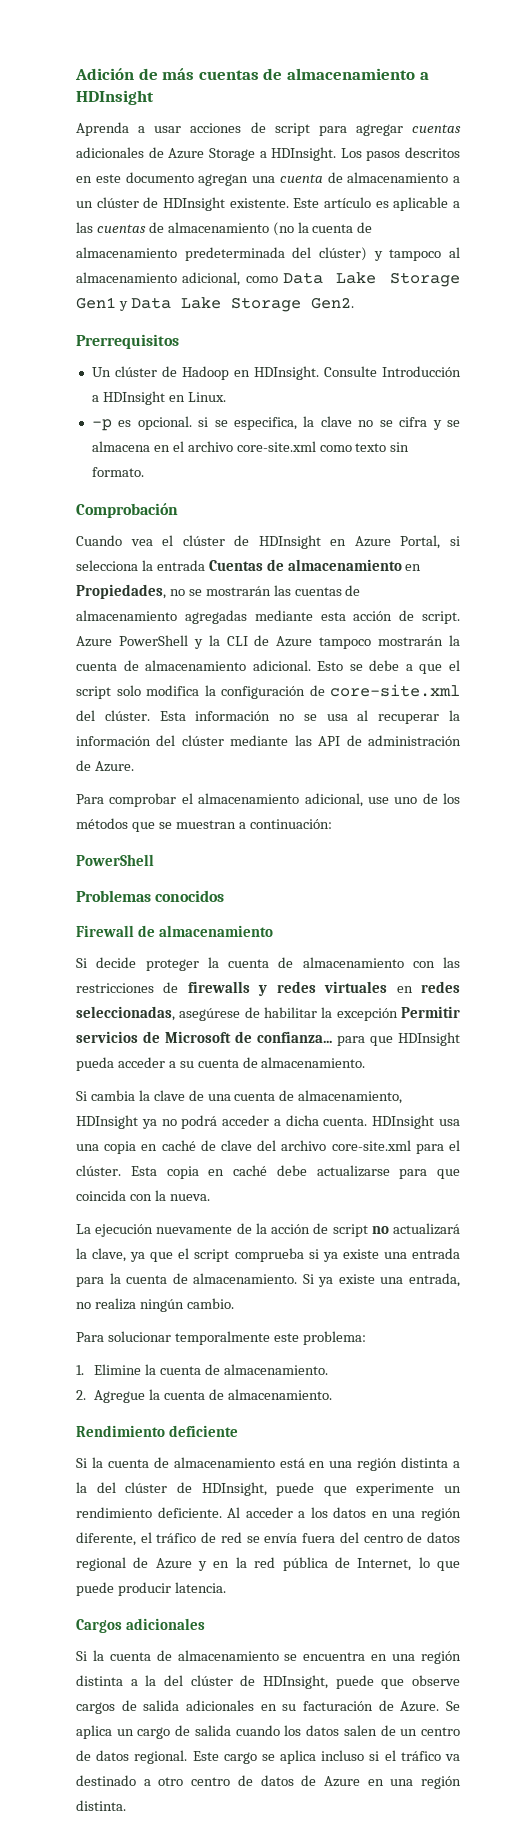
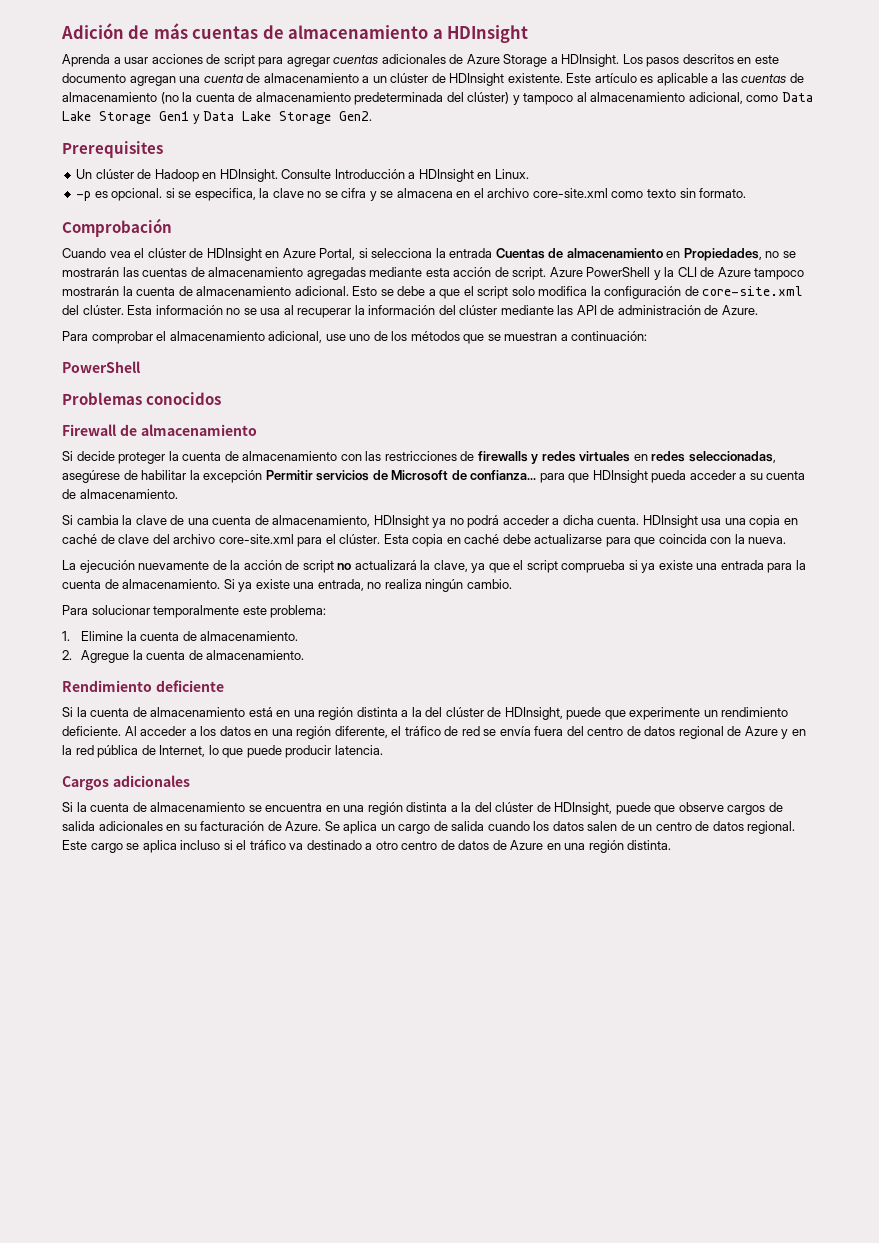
[76,334,179,349] Prerrequisitos -> [62,141,163,158] Prerequisites

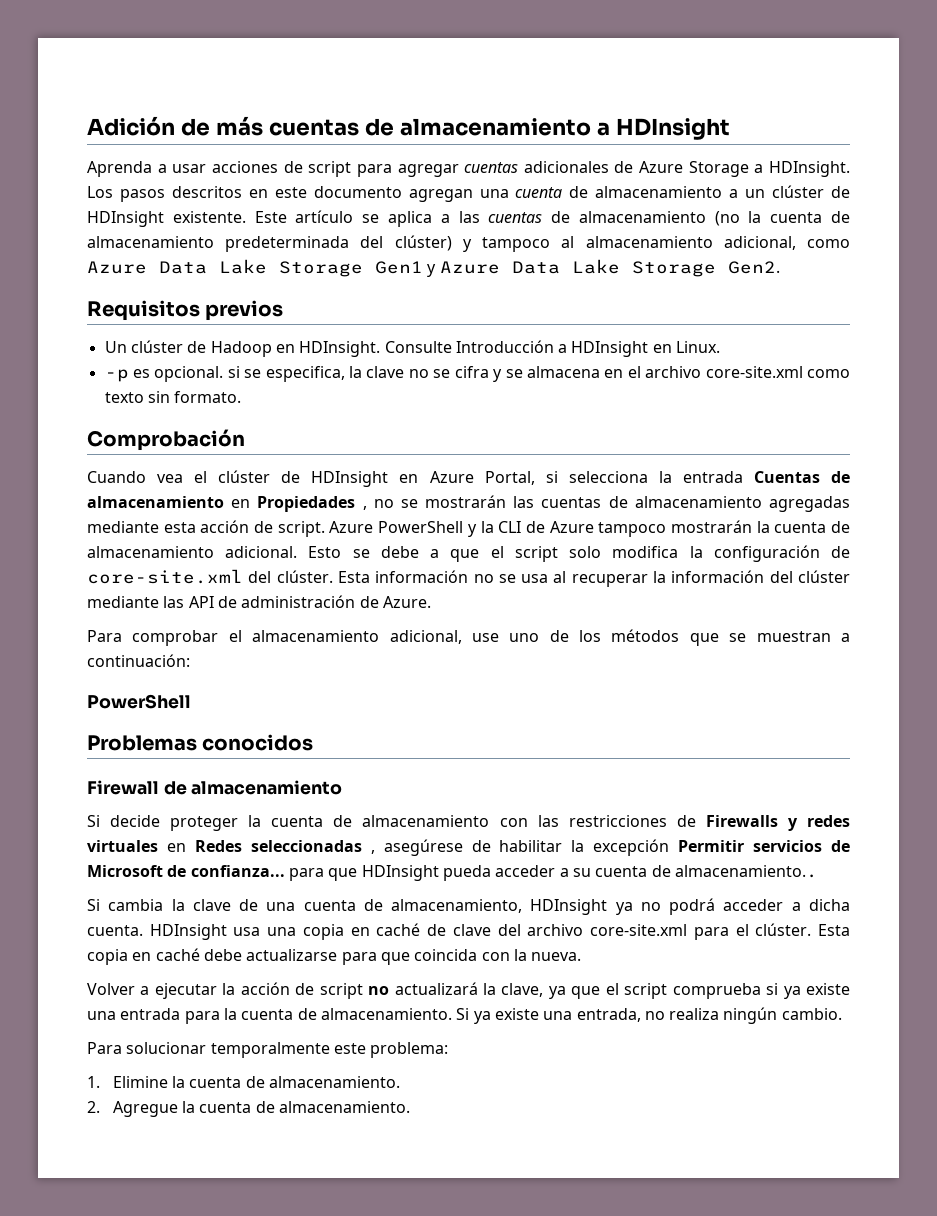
[640,73,708,86] es aplicable -> [362,211,432,227] se aplica
(779, 98) none -> [87,261,147,274] Azure
(200, 119) none -> [439,261,500,274] Azure
[62,141,163,158] Prerequisites -> [87,300,284,321] Requisitos previos
[683,248,762,261] Propiedades, -> [257,496,367,512] Propiedades ,
[477,451,528,462] firewalls -> [705,815,778,827] Firewalls
[651,451,776,463] redes seleccionadas, -> [194,840,375,854] Redes seleccionadas ,
[79,489,178,499] almacenamiento. -> [674,865,818,878] almacenamiento..
[62,560,227,573] La ejecución nuevamente de -> [87,983,217,999] Volver a ejecutar
[62,680,224,692] [62,707,789,720] [62,726,806,739] [62,745,383,758] [62,775,190,791] [62,802,783,815] [62,821,796,834] [62,840,672,853] // Rendimiento deficiente // Si la cuenta de almacenamiento está en una región distinta a la del clúster de HDInsight, puede que experimente un rendimiento deficiente. Al acceder a los datos en una región diferente, el tráfico de red se envía fuera del centro de datos regional de Azure y en la red pública de Internet, lo que puede producir latencia. // Cargos adicionales // Si la cuenta de almacenamiento se encuentra en una región distinta a la del clúster de HDInsight, puede que observe cargos de salida adicionales en su facturación de Azure. Se aplica un cargo de salida cuando los datos salen de un centro de datos regional. Este cargo se aplica incluso si el tráfico va destinado a otro centro de datos de Azure en una región distinta. -> (411, 1107) none

